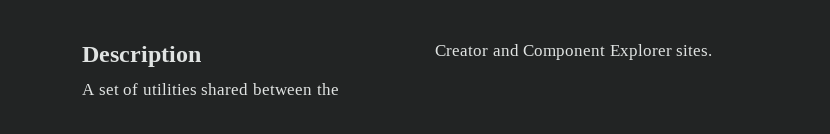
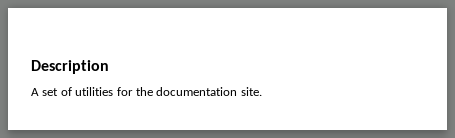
[201,83,339,95] [435,44,713,60] shared between the Creator and Component Explorer sites. -> [116,87,262,96] for the documentation site.

